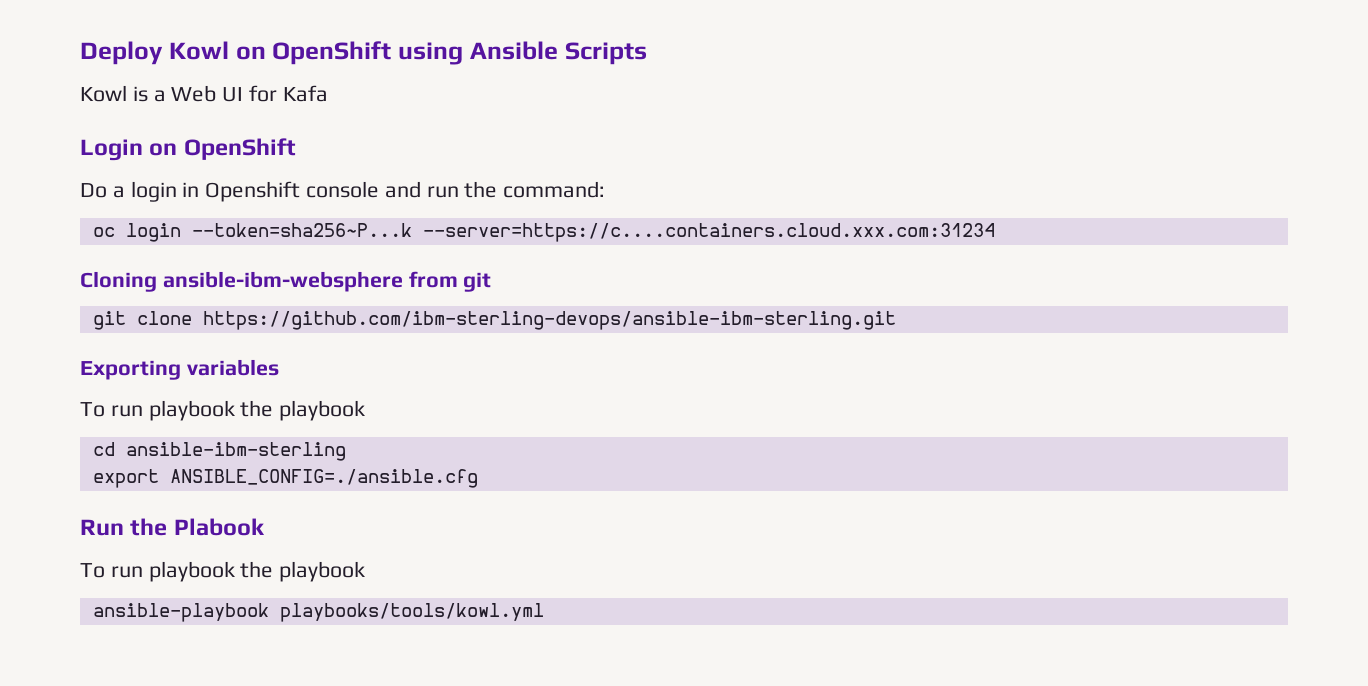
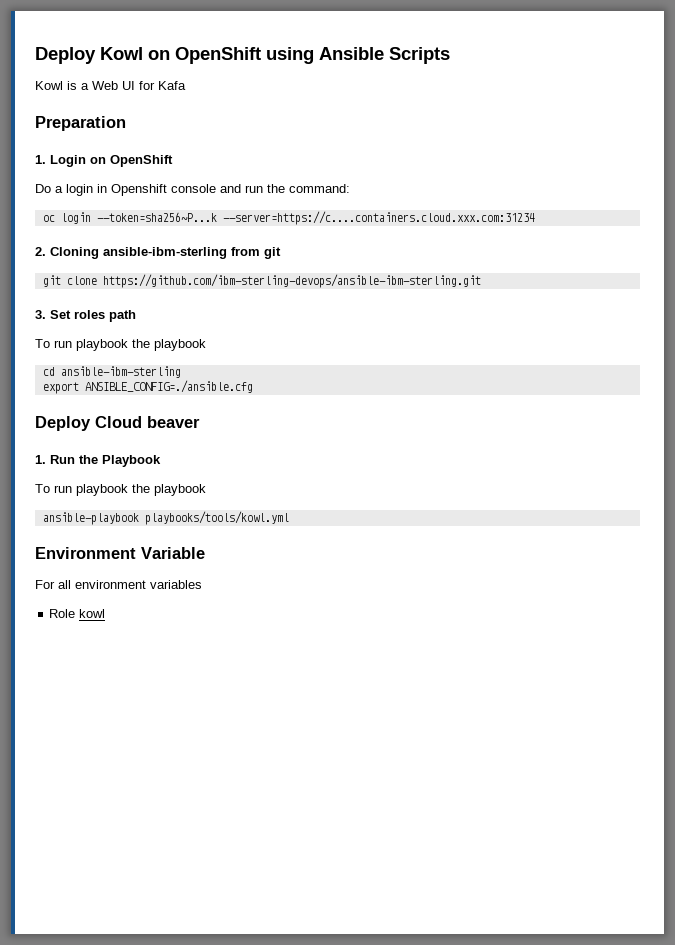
(328, 93) none -> [35,116,126,131] [35,155,46,164] Preparation // 1.
[80,271,403,292] Cloning ansible-ibm-websphere -> [35,247,227,259] 2. Cloning ansible-ibm-sterling
[80,359,279,380] Exporting variables -> [35,310,136,322] 3. Set roles path
(478, 478) none -> [35,416,200,431] [35,455,46,464] Deploy Cloud beaver // 1.
[173,518,265,536] Plabook -> [102,455,161,467] Playbook
(544, 612) none -> [35,547,205,559] [35,580,202,589] [49,609,106,618] // Environment Variable // For all environment variables // Role kowl

